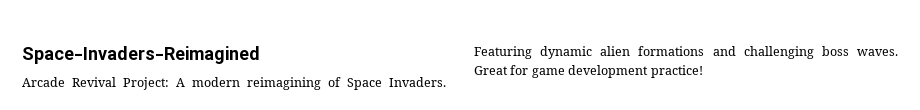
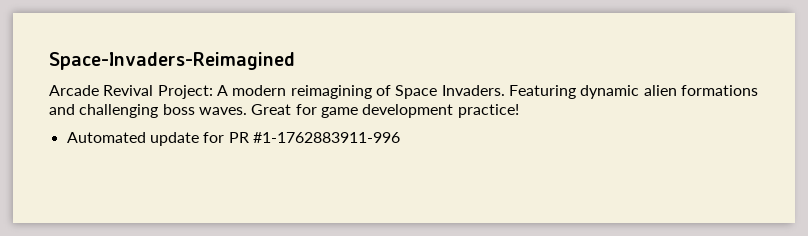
(703, 71) none -> [66,132,400,146] // Automated update for PR #1-1762883911-996

